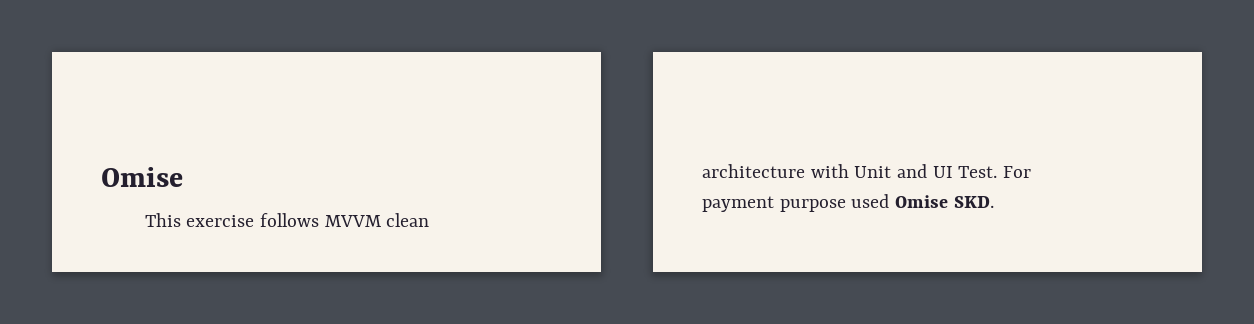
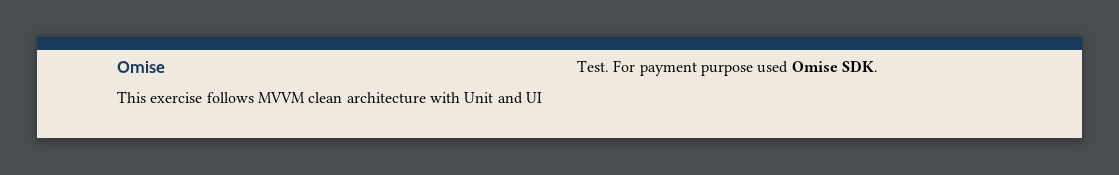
[953,196,994,208] SKD. -> [841,60,878,72] SDK.

